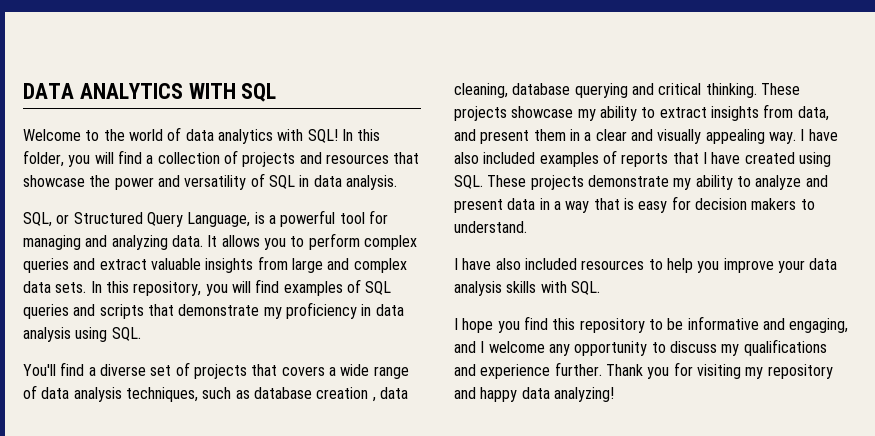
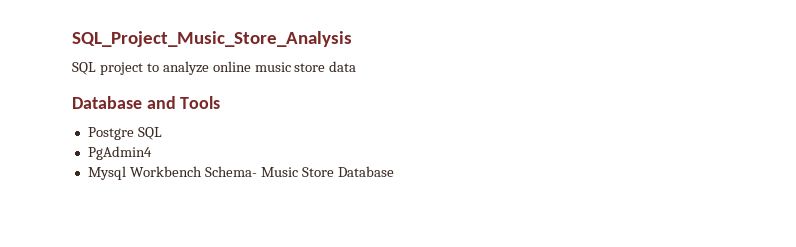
[23,83,277,102] [23,127,381,144] [23,150,420,167] [23,173,397,190] [23,210,388,227] [23,233,417,250] [23,256,407,273] [23,279,392,296] [23,302,404,319] [23,327,141,342] [23,362,409,379] [23,385,408,402] [454,83,800,98] [454,104,829,121] [454,129,838,144] [454,150,831,167] [454,175,828,190] [454,196,815,213] [454,221,527,233] [454,258,838,273] [454,281,600,296] [454,316,849,333] [454,339,827,356] [454,362,833,379] [454,387,614,402] DATA ANALYTICS WITH SQL // Welcome to the world of data analytics with SQL! In this folder, you will find a collection of projects and resources that showcase the power and versatility of SQL in data analysis. // SQL, or Structured Query Language, is a powerful tool for managing and analyzing data. It allows you to perform complex queries and extract valuable insights from large and complex data sets. In this repository, you will find examples of SQL queries and scripts that demonstrate my proficiency in data analysis using SQL. // You'll find a diverse set of projects that covers a wide range of data analysis techniques, such as database creation , data cleaning, database querying and critical thinking. These projects showcase my ability to extract insights from data, and present them in a clear and visually appealing way. I have also included examples of reports that I have created using SQL. These projects demonstrate my ability to analyze and present data in a way that is easy for decision makers to understand. // I have also included resources to help you improve your data analysis skills with SQL. // I hope you find this repository to be informative and engaging, and I welcome any opportunity to discuss my qualifications and experience further. Thank you for visiting my repository and happy data analyzing! -> [72,31,352,47] [72,61,357,75] [72,96,221,109] [87,127,162,140] [87,146,152,160] [87,166,394,180] SQL_Project_Music_Store_Analysis // SQL project to analyze online music store data // Database and Tools // Postgre SQL // PgAdmin4 // Mysql Workbench Schema- Music Store Database

